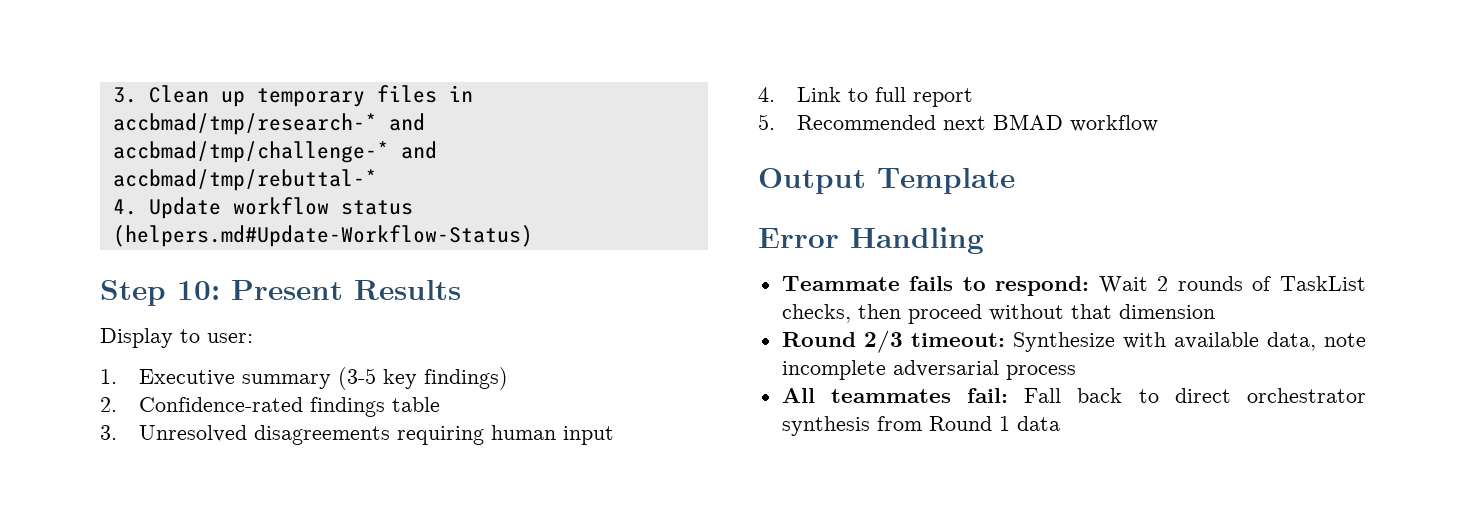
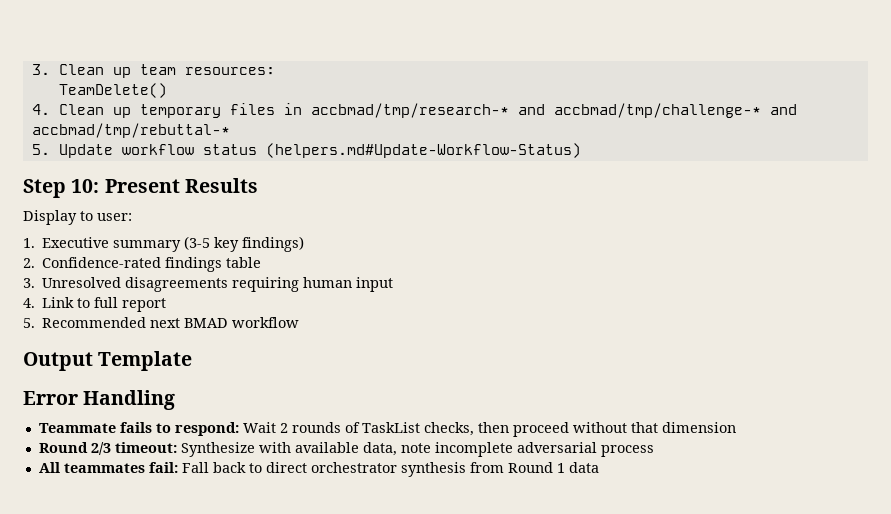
(245, 99) none -> [139,64,275,75] [58,83,167,98] [31,104,131,118] team resources: // TeamDelete() // 4. Clean up
[112,199,137,215] 4. -> [31,144,50,155] 5.

